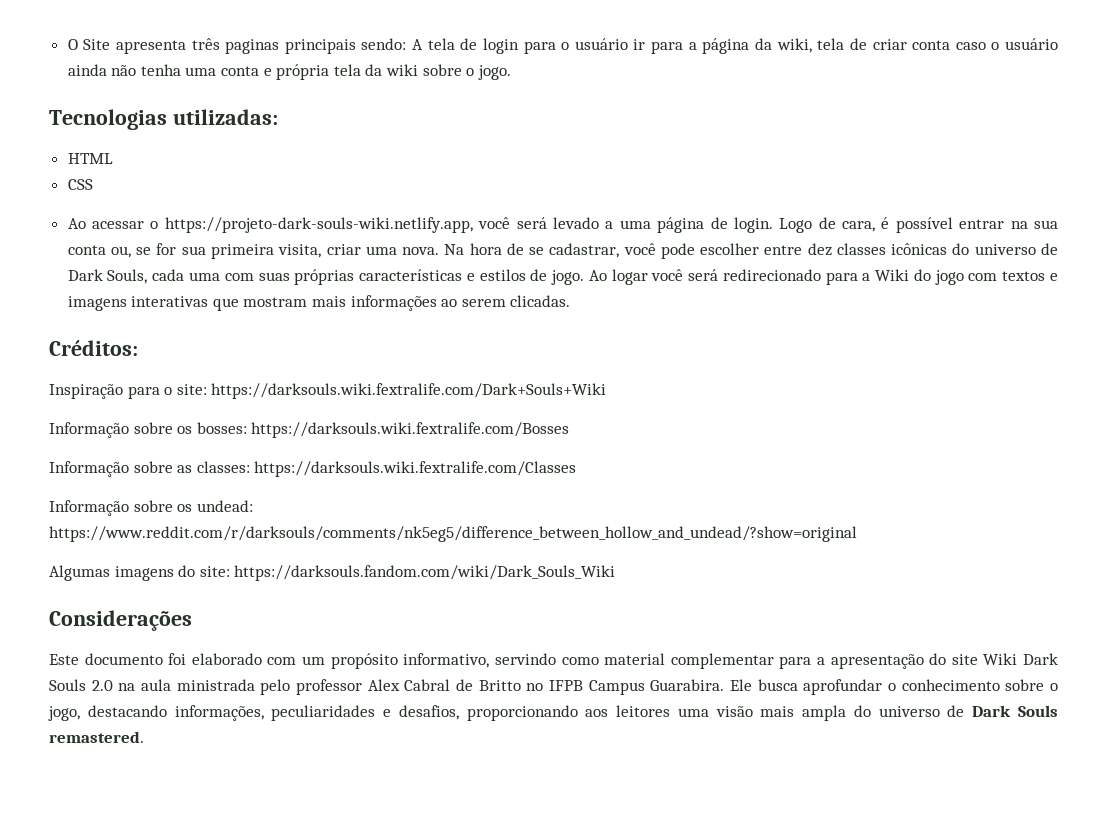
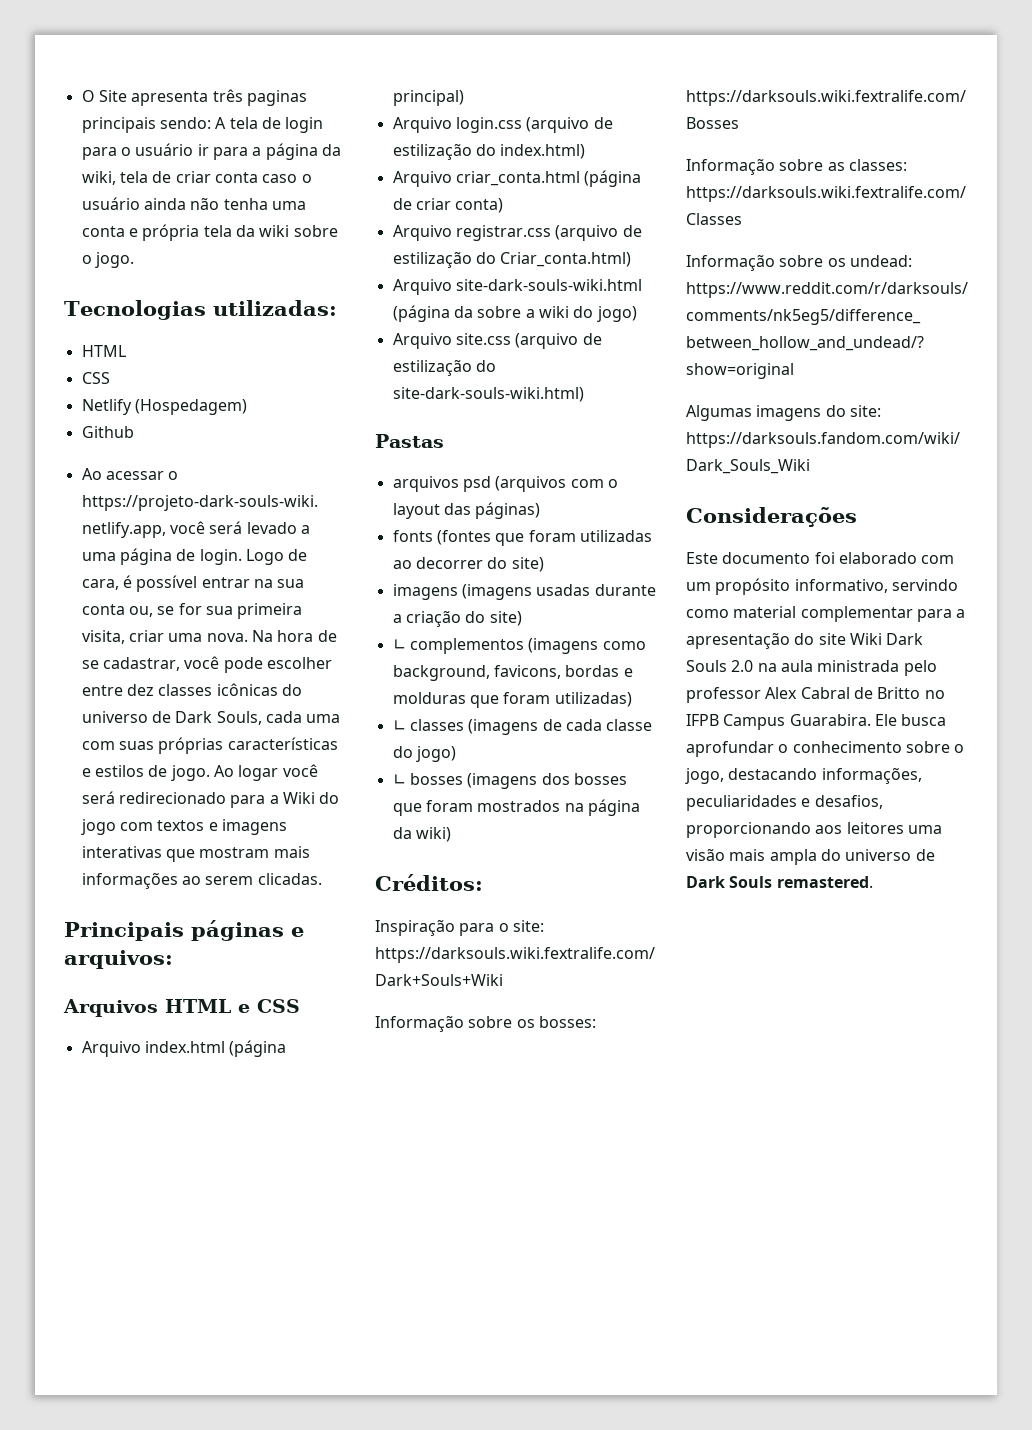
(93, 184) none -> [81,399,247,415] [81,426,134,438] // Netlify (Hospedagem) // Github
(571, 301) none -> [64,920,304,941] [64,950,173,969] [63,999,300,1017] [81,1040,287,1057] [392,90,464,106] [392,117,613,133] [392,143,586,160] [392,170,642,187] [392,198,504,213] [392,225,642,241] [392,251,632,268] [392,279,642,295] [392,305,637,322] [392,333,602,349] [392,359,496,376] [392,387,584,402] [375,434,444,448] [392,476,618,492] [392,502,541,519] [392,530,652,546] [392,557,544,572] [392,584,656,600] [392,610,522,627] [392,638,646,654] [392,665,633,681] [392,692,632,708] [392,719,653,735] [392,746,456,762] [392,773,627,789] [392,799,640,816] [392,827,451,842] // Principais páginas e arquivos: // Arquivos HTML e CSS // Arquivo index.html (página principal) // Arquivo login.css (arquivo de estilização do index.html) // Arquivo criar_conta.html (página de criar conta) // Arquivo registrar.css (arquivo de estilização do Criar_conta.html) // Arquivo site-dark-souls-wiki.html (página da sobre a wiki do jogo) // Arquivo site.css (arquivo de estilização do site-dark-souls-wiki.html) // Pastas // arquivos psd (arquivos com o layout das páginas) // fonts (fontes que foram utilizadas ao decorrer do site) // imagens (imagens usadas durante a criação do site) // ∟ complementos (imagens como background, favicons, bordas e molduras que foram utilizadas) // ∟ classes (imagens de cada classe do jogo) // ∟ bosses (imagens dos bosses que foram mostrados na página da wiki)

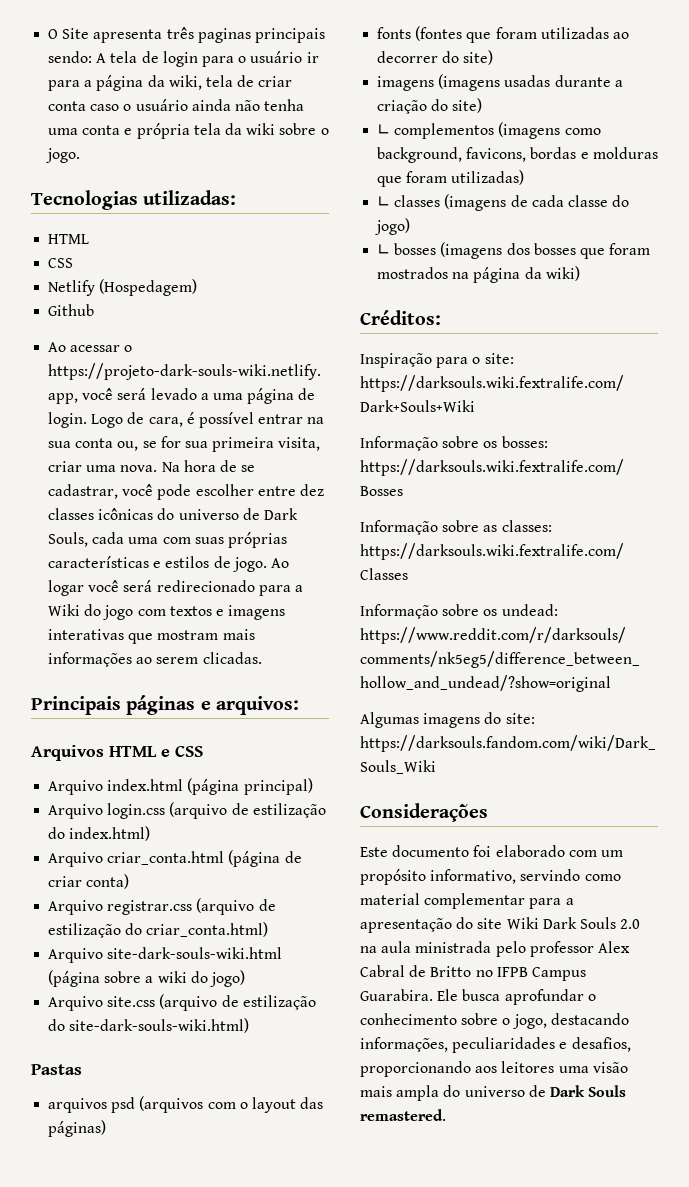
[500,252,632,267] Criar_conta.html) -> [146,922,269,937] criar_conta.html)
[453,306,473,318] da -> (101, 978) none

